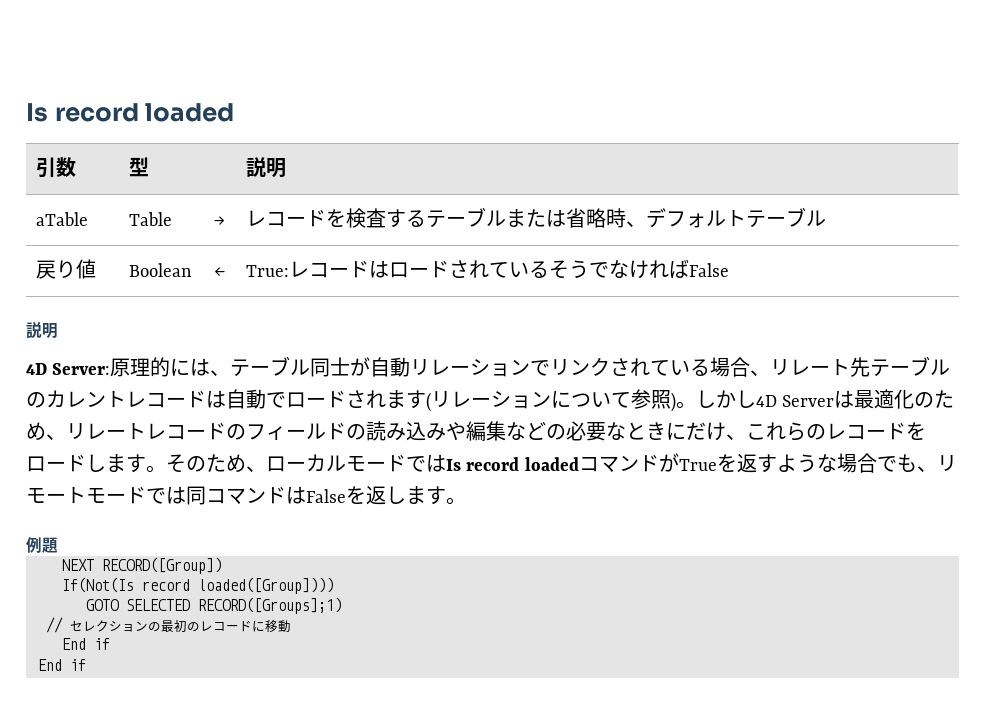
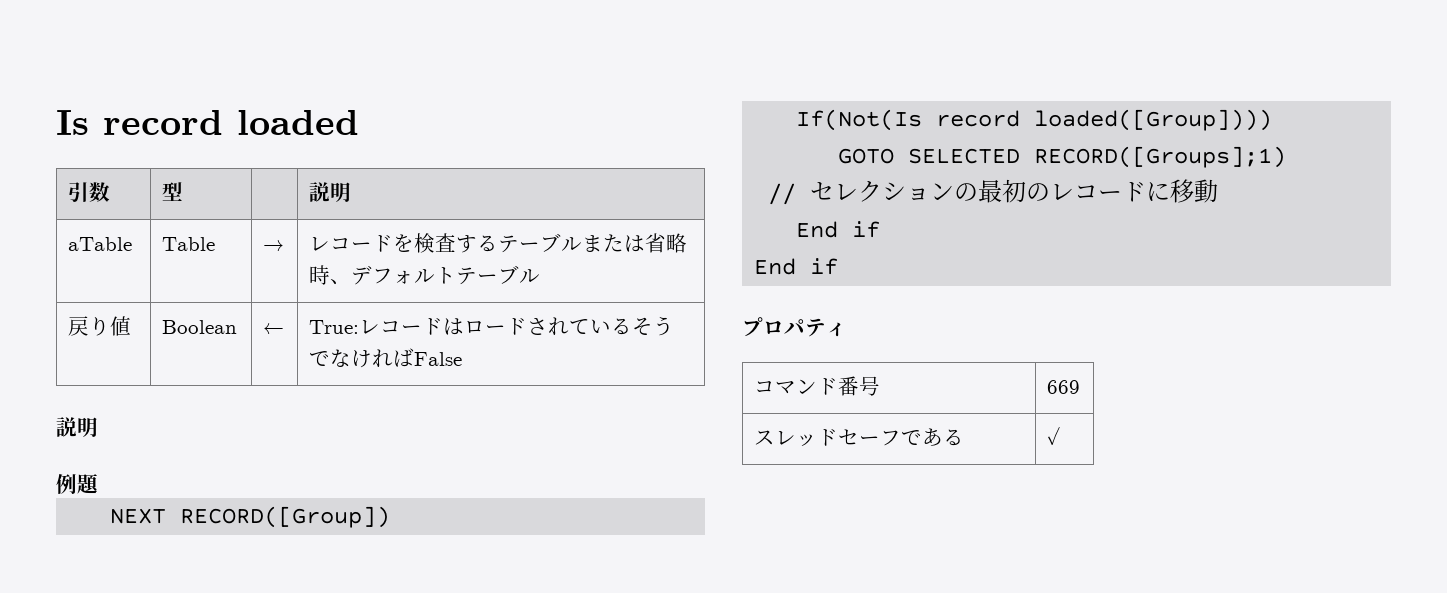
[26,356,951,377] [26,389,955,412] [26,421,926,441] [26,453,957,473] [26,486,466,505] // 4D Server:原理的には、テーブル同士が自動リレーションでリンクされている場合、リレート先テーブルのカレントレコードは自動でロードされます(リレーションについて参照)。しかし4D Serverは最適化のため、リレートレコードのフィールドの読み込みや編集などの必要なときにだけ、これらのレコードをロードします。そのため、ローカルモードではIs record loadedコマンドがTrueを返すような場合でも、リモートモードでは同コマンドはFalseを返します。 -> (98, 427) none
(86, 665) none -> [742,317,847,337] [754,376,881,396] [1047,380,1081,394] [754,428,965,447] [1047,427,1061,445] // プロパティ // コマンド番号 | 669 // スレッドセーフである | ✓

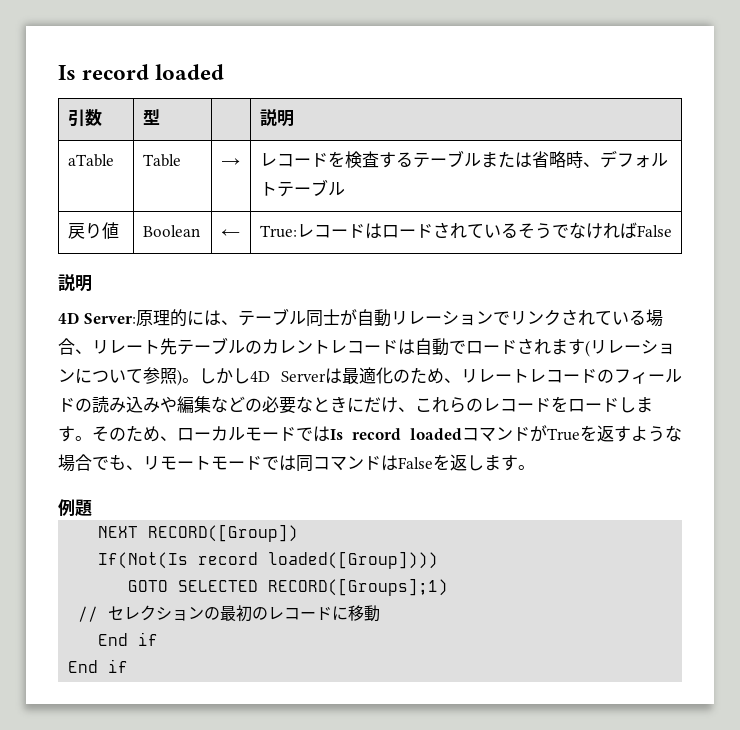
(98, 427) none -> [58,308,663,327] [58,337,675,357] [58,367,682,386] [58,396,653,414] [58,425,682,442] [58,454,535,472] // 4D Server:原理的には、テーブル同士が自動リレーションでリンクされている場合、リレート先テーブルのカレントレコードは自動でロードされます(リレーションについて参照)。しかし4D Serverは最適化のため、リレートレコードのフィールドの読み込みや編集などの必要なときにだけ、これらのレコードをロードします。そのため、ローカルモードではIs record loadedコマンドがTrueを返すような場合でも、リモートモードでは同コマンドはFalseを返します。
[742,317,847,337] [754,376,881,396] [1047,380,1081,394] [754,428,965,447] [1047,427,1061,445] // プロパティ // コマンド番号 | 669 // スレッドセーフである | ✓ -> (129, 666) none

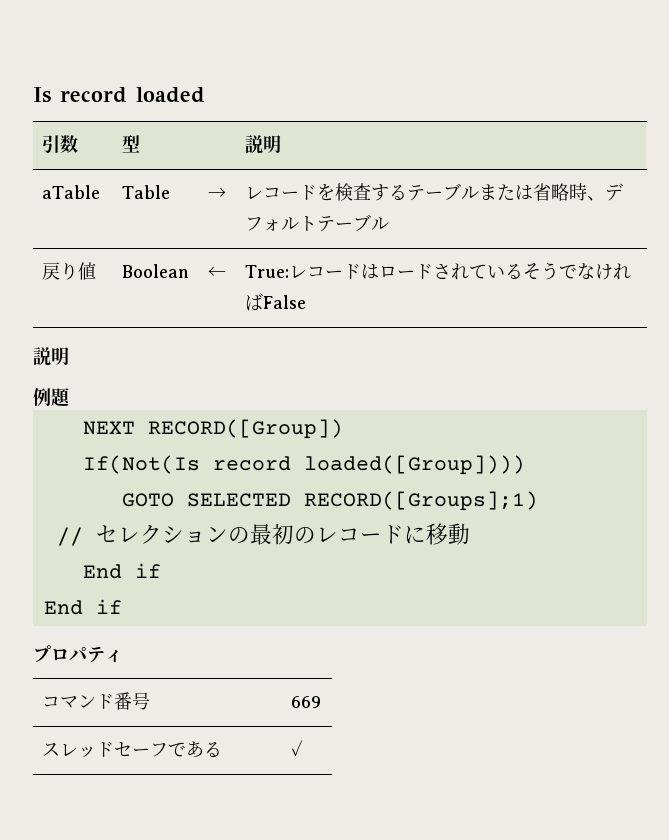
[58,308,663,327] [58,337,675,357] [58,367,682,386] [58,396,653,414] [58,425,682,442] [58,454,535,472] // 4D Server:原理的には、テーブル同士が自動リレーションでリンクされている場合、リレート先テーブルのカレントレコードは自動でロードされます(リレーションについて参照)。しかし4D Serverは最適化のため、リレートレコードのフィールドの読み込みや編集などの必要なときにだけ、これらのレコードをロードします。そのため、ローカルモードではIs record loadedコマンドがTrueを返すような場合でも、リモートモードでは同コマンドはFalseを返します。 -> (69, 356) none
(129, 666) none -> [33,645,123,663] [41,692,150,710] [290,696,321,708] [41,741,222,758] [290,740,303,756] // プロパティ // コマンド番号 | 669 // スレッドセーフである | ✓

